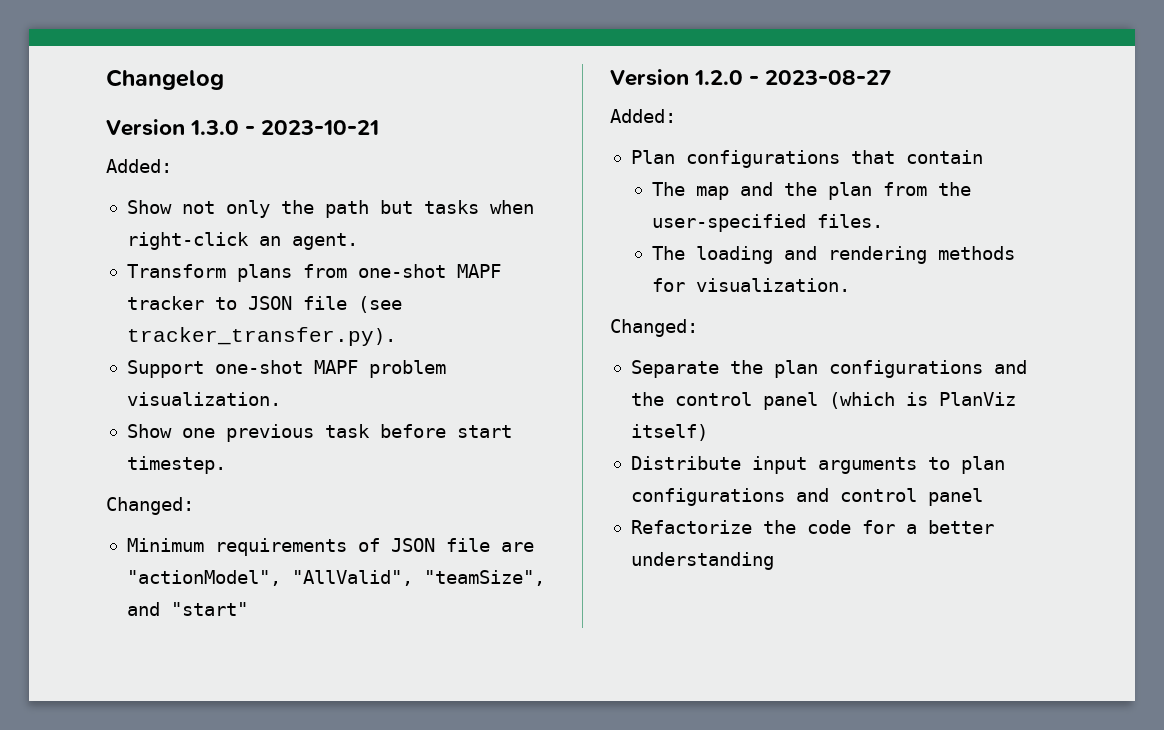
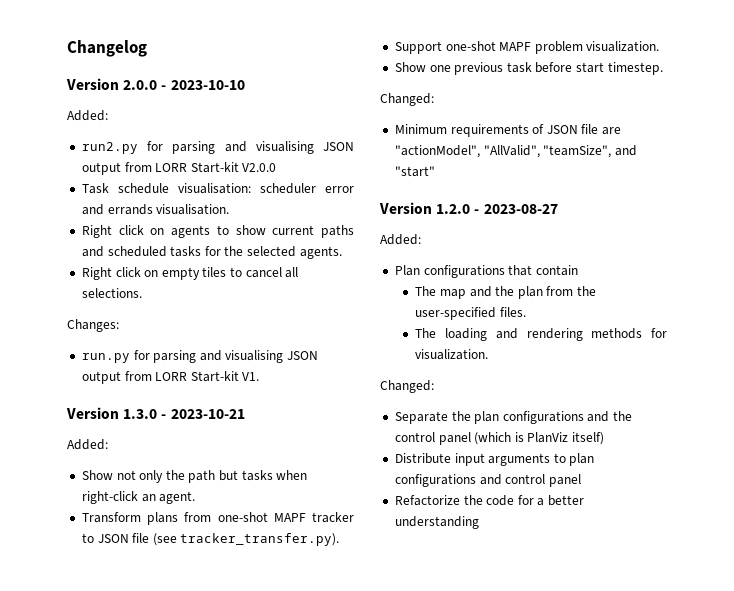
(224, 79) none -> [66,78,245,90] [67,110,108,121] [81,141,354,154] [81,162,277,175] [81,183,354,194] [81,204,230,215] [81,225,354,238] [81,246,342,259] [81,267,299,280] [81,288,142,298] [67,319,119,332] [81,350,319,363] [81,371,260,384] // Version 2.0.0 - 2023-10-10 // Added: // run2.py for parsing and visualising JSON output from LORR Start-kit V2.0.0 // Task schedule visualisation: scheduler error and errands visualisation. // Right click on agents to show current paths and scheduled tasks for the selected agents. // Right click on empty tiles to cancel all selections. // Changes: // run.py for parsing and visualising JSON output from LORR Start-kit V1.

